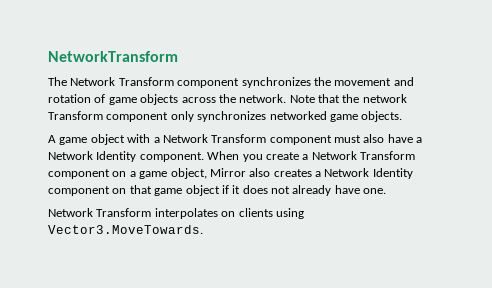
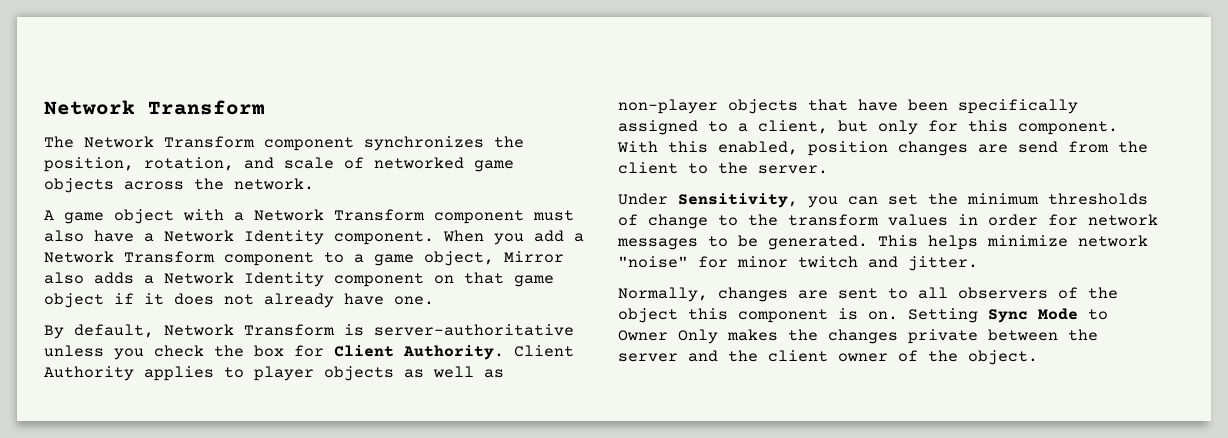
[48,51,178,62] NetworkTransform -> [44,100,265,115] Network Transform
[334,77,414,86] [48,94,106,103] movement and rotation of -> [44,157,464,172] position, rotation, and scale of networked
[289,94,407,103] [48,111,403,122] Note that the network Transform component only synchronizes networked game objects. -> (314, 184) none
[265,151,415,160] [48,169,127,179] create a Network Transform component on -> [534,230,584,242] [44,251,344,266] add a Network Transform component to
[273,169,312,177] creates -> [94,272,134,284] adds
[48,208,304,219] [48,225,203,234] Network Transform interpolates on clients using Vector3.MoveTowards. -> [44,324,574,339] [44,345,574,360] [44,366,504,381] [618,99,1078,114] [618,120,1118,135] [617,141,1148,156] [618,162,828,174] [618,193,1148,208] [618,214,1158,229] [617,235,1148,250] [618,256,978,271] [618,287,1118,302] [618,308,1108,323] [618,329,1098,344] [618,350,1038,365] By default, Network Transform is server-authoritative unless you check the box for Client Authority. Client Authority applies to player objects as well as non-player objects that have been specifically assigned to a client, but only for this component. With this enabled, position changes are send from the client to the server. // Under Sensitivity, you can set the minimum thresholds of change to the transform values in order for network messages to be generated. This helps minimize network "noise" for minor twitch and jitter. // Normally, changes are sent to all observers of the object this component is on. Setting Sync Mode to Owner Only makes the changes private between the server and the client owner of the object.

